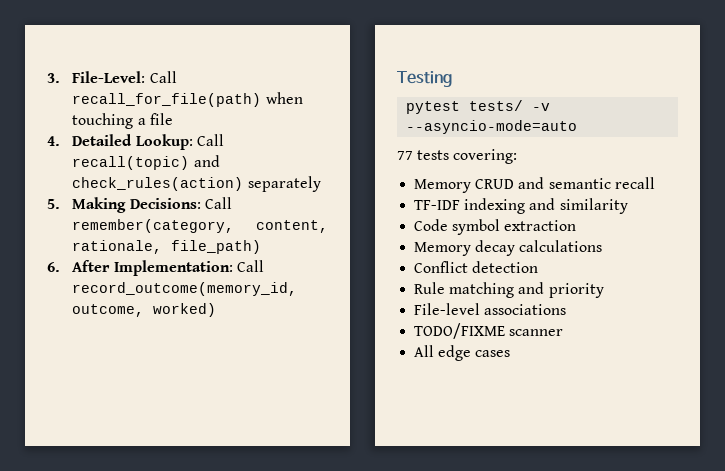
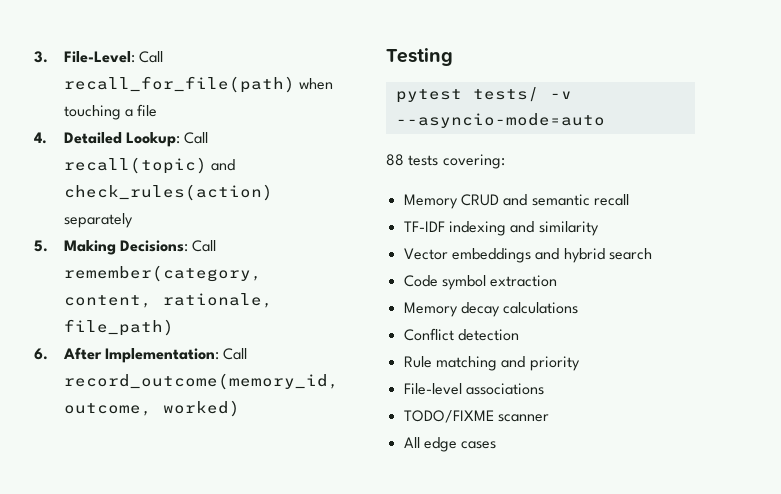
[397,151,413,160] 77 -> [386,154,404,166] 88
(628, 206) none -> [403,248,652,263] // Vector embeddings and hybrid search

